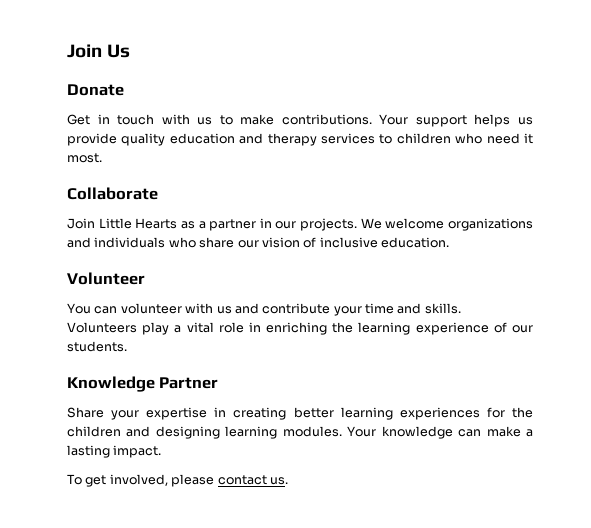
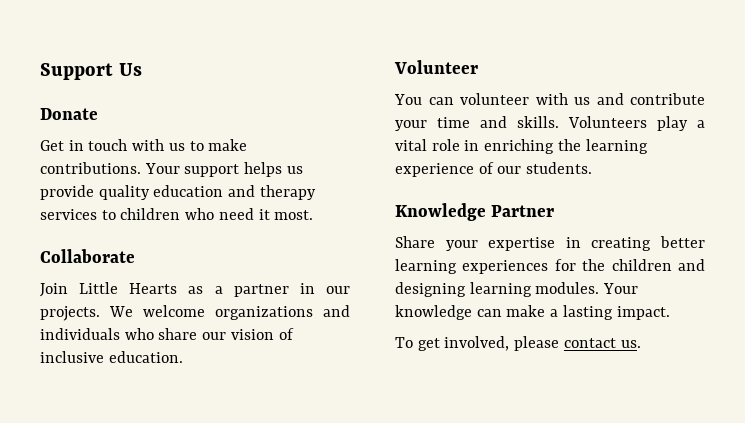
[67,44,102,58] Join -> [40,63,113,80] Support

